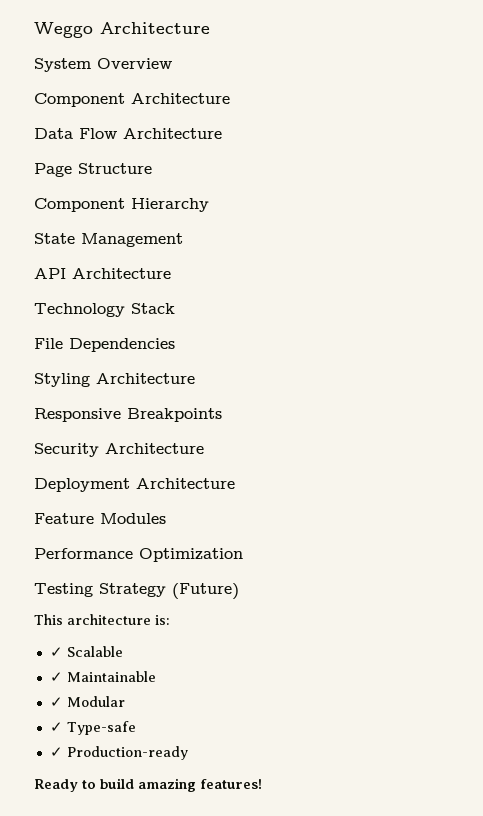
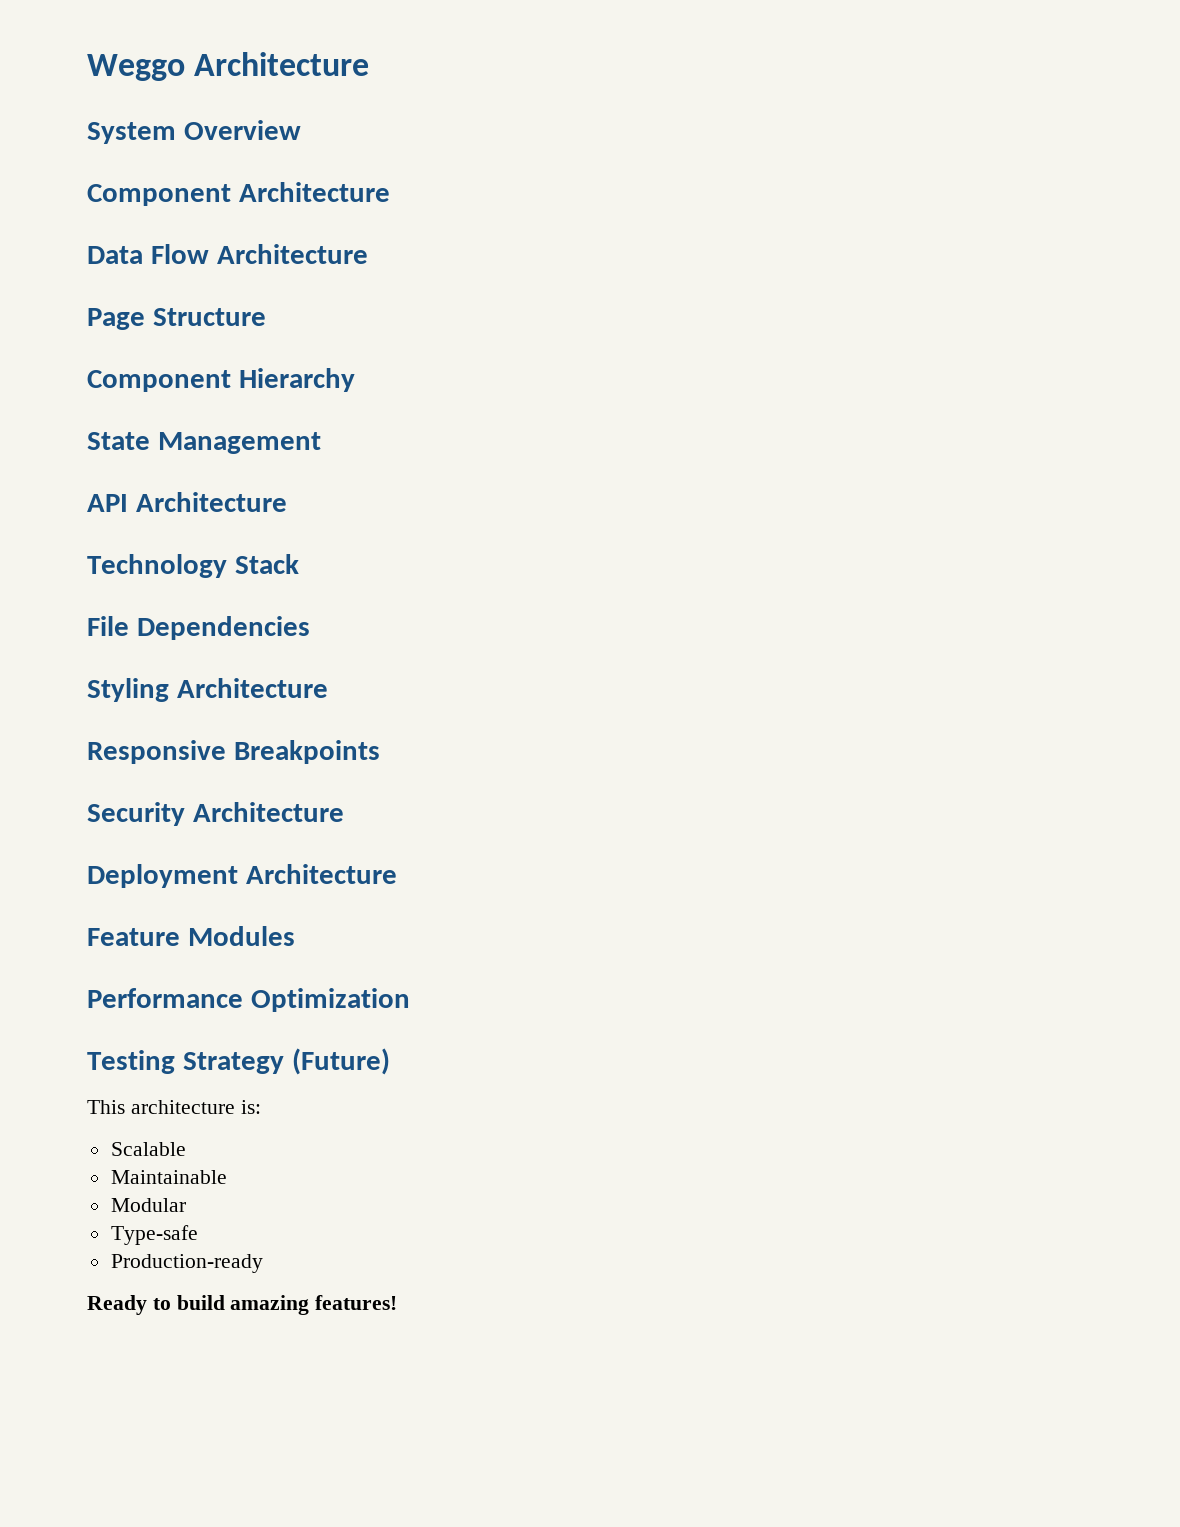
[49,647,63,657] ✓ -> (261, 1107) none
[49,672,63,682] ✓ -> (186, 1149) none
[49,697,63,707] ✓ -> (227, 1177) none
[49,722,63,732] ✓ -> (186, 1205) none
[49,747,63,757] ✓ -> (198, 1235) none

